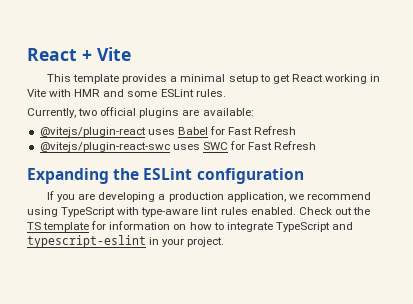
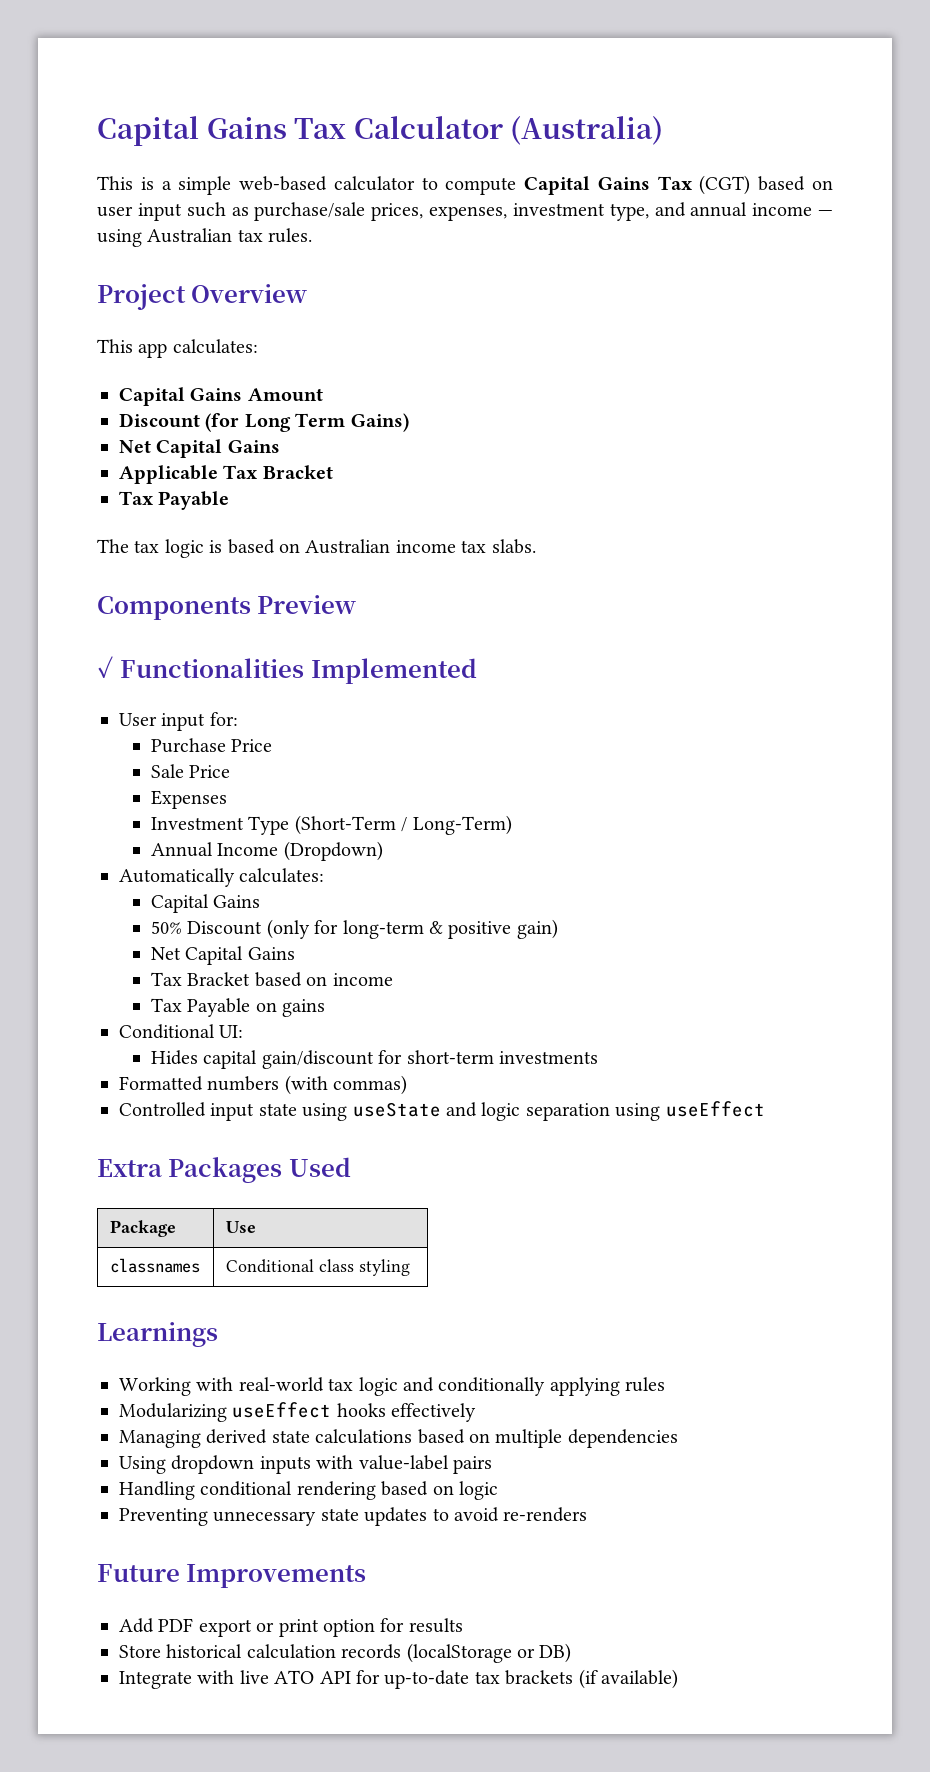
[27,47,131,61] [47,74,381,84] [27,89,226,97] [27,107,254,118] [39,126,297,137] [39,141,317,152] [27,168,304,184] [47,191,371,202] [27,207,370,217] [27,221,353,232] [27,235,225,248] React + Vite // This template provides a minimal setup to get React working in Vite with HMR and some ESLint rules. // Currently, two official plugins are available: // @vitejs/plugin-react uses Babel for Fast Refresh // @vitejs/plugin-react-swc uses SWC for Fast Refresh // Expanding the ESLint configuration // If you are developing a production application, we recommend using TypeScript with type-aware lint rules enabled. Check out the TS template for information on how to integrate TypeScript and typescript-eslint in your project. -> [97,116,664,146] [97,175,833,195] [97,202,834,221] [97,228,313,247] [97,284,308,310] [97,339,258,358] [119,387,323,406] [119,413,409,432] [119,439,280,458] [119,465,333,484] [119,491,230,510] [97,539,536,558] [97,595,357,620] [97,656,477,684] [119,712,238,731] [150,738,273,753] [150,764,231,778] [150,790,227,809] [150,815,512,835] [150,841,383,861] [119,868,325,887] [150,894,261,913] [150,919,558,939] [150,946,295,965] [150,972,393,987] [150,998,326,1017] [119,1024,244,1039] [150,1050,598,1069] [119,1075,408,1095] [119,1101,765,1121] [97,1157,351,1183] [109,1220,176,1237] [225,1221,256,1233] [109,1258,200,1273] [225,1259,410,1276] [97,1322,218,1347] [119,1377,666,1396] [119,1402,477,1422] [119,1429,678,1448] [119,1455,492,1474] [119,1481,498,1500] [119,1507,588,1526] [97,1564,367,1588] [119,1618,463,1637] [119,1643,572,1663] [119,1669,678,1689] Capital Gains Tax Calculator (Australia) // This is a simple web-based calculator to compute Capital Gains Tax (CGT) based on user input such as purchase/sale prices, expenses, investment type, and annual income — using Australian tax rules. // Project Overview // This app calculates: // Capital Gains Amount // Discount (for Long Term Gains) // Net Capital Gains // Applicable Tax Bracket // Tax Payable // The tax logic is based on Australian income tax slabs. // Components Preview // ✓ Functionalities Implemented // User input for: // Purchase Price // Sale Price // Expenses // Investment Type (Short-Term / Long-Term) // Annual Income (Dropdown) // Automatically calculates: // Capital Gains // 50% Discount (only for long-term & positive gain) // Net Capital Gains // Tax Bracket based on income // Tax Payable on gains // Conditional UI: // Hides capital gain/discount for short-term investments // Formatted numbers (with commas) // Controlled input state using useState and logic separation using useEffect // Extra Packages Used // Package | Use // classnames | Conditional class styling // Learnings // Working with real-world tax logic and conditionally applying rules // Modularizing useEffect hooks effectively // Managing derived state calculations based on multiple dependencies // Using dropdown inputs with value-label pairs // Handling conditional rendering based on logic // Preventing unnecessary state updates to avoid re-renders // Future Improvements // Add PDF export or print option for results // Store historical calculation records (localStorage or DB) // Integrate with live ATO API for up-to-date tax brackets (if available)

